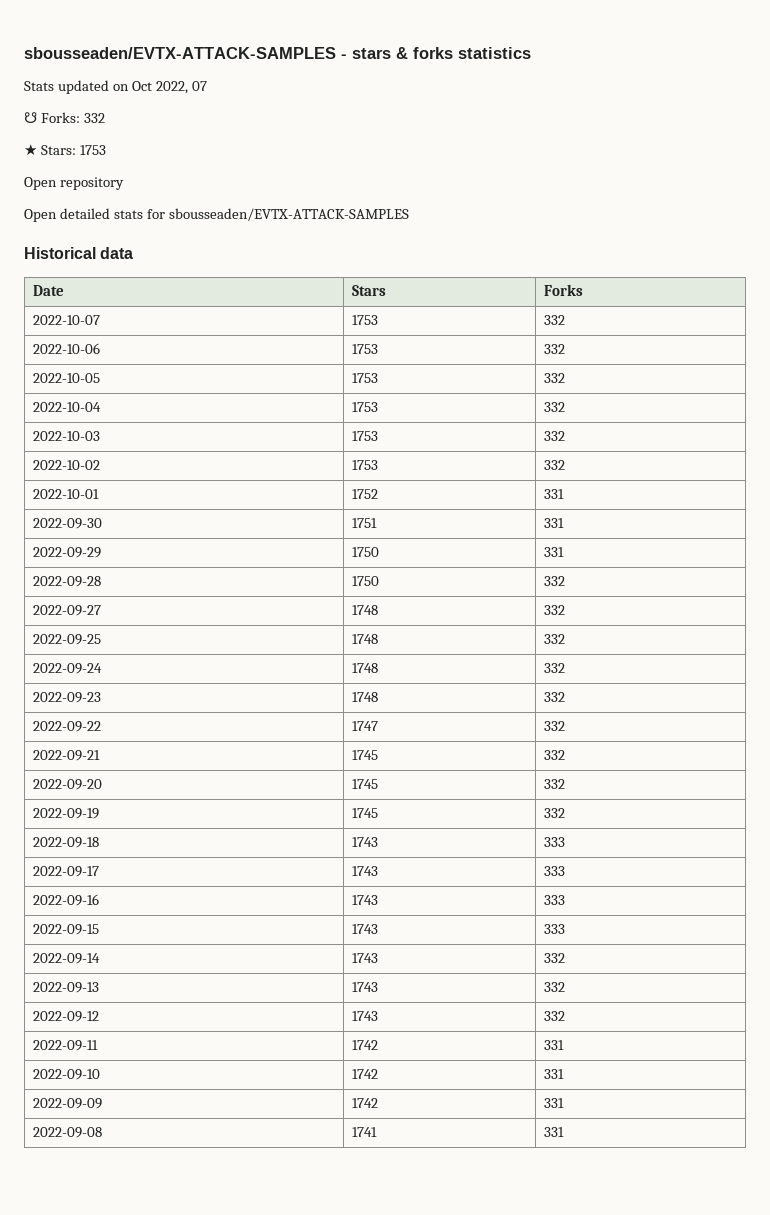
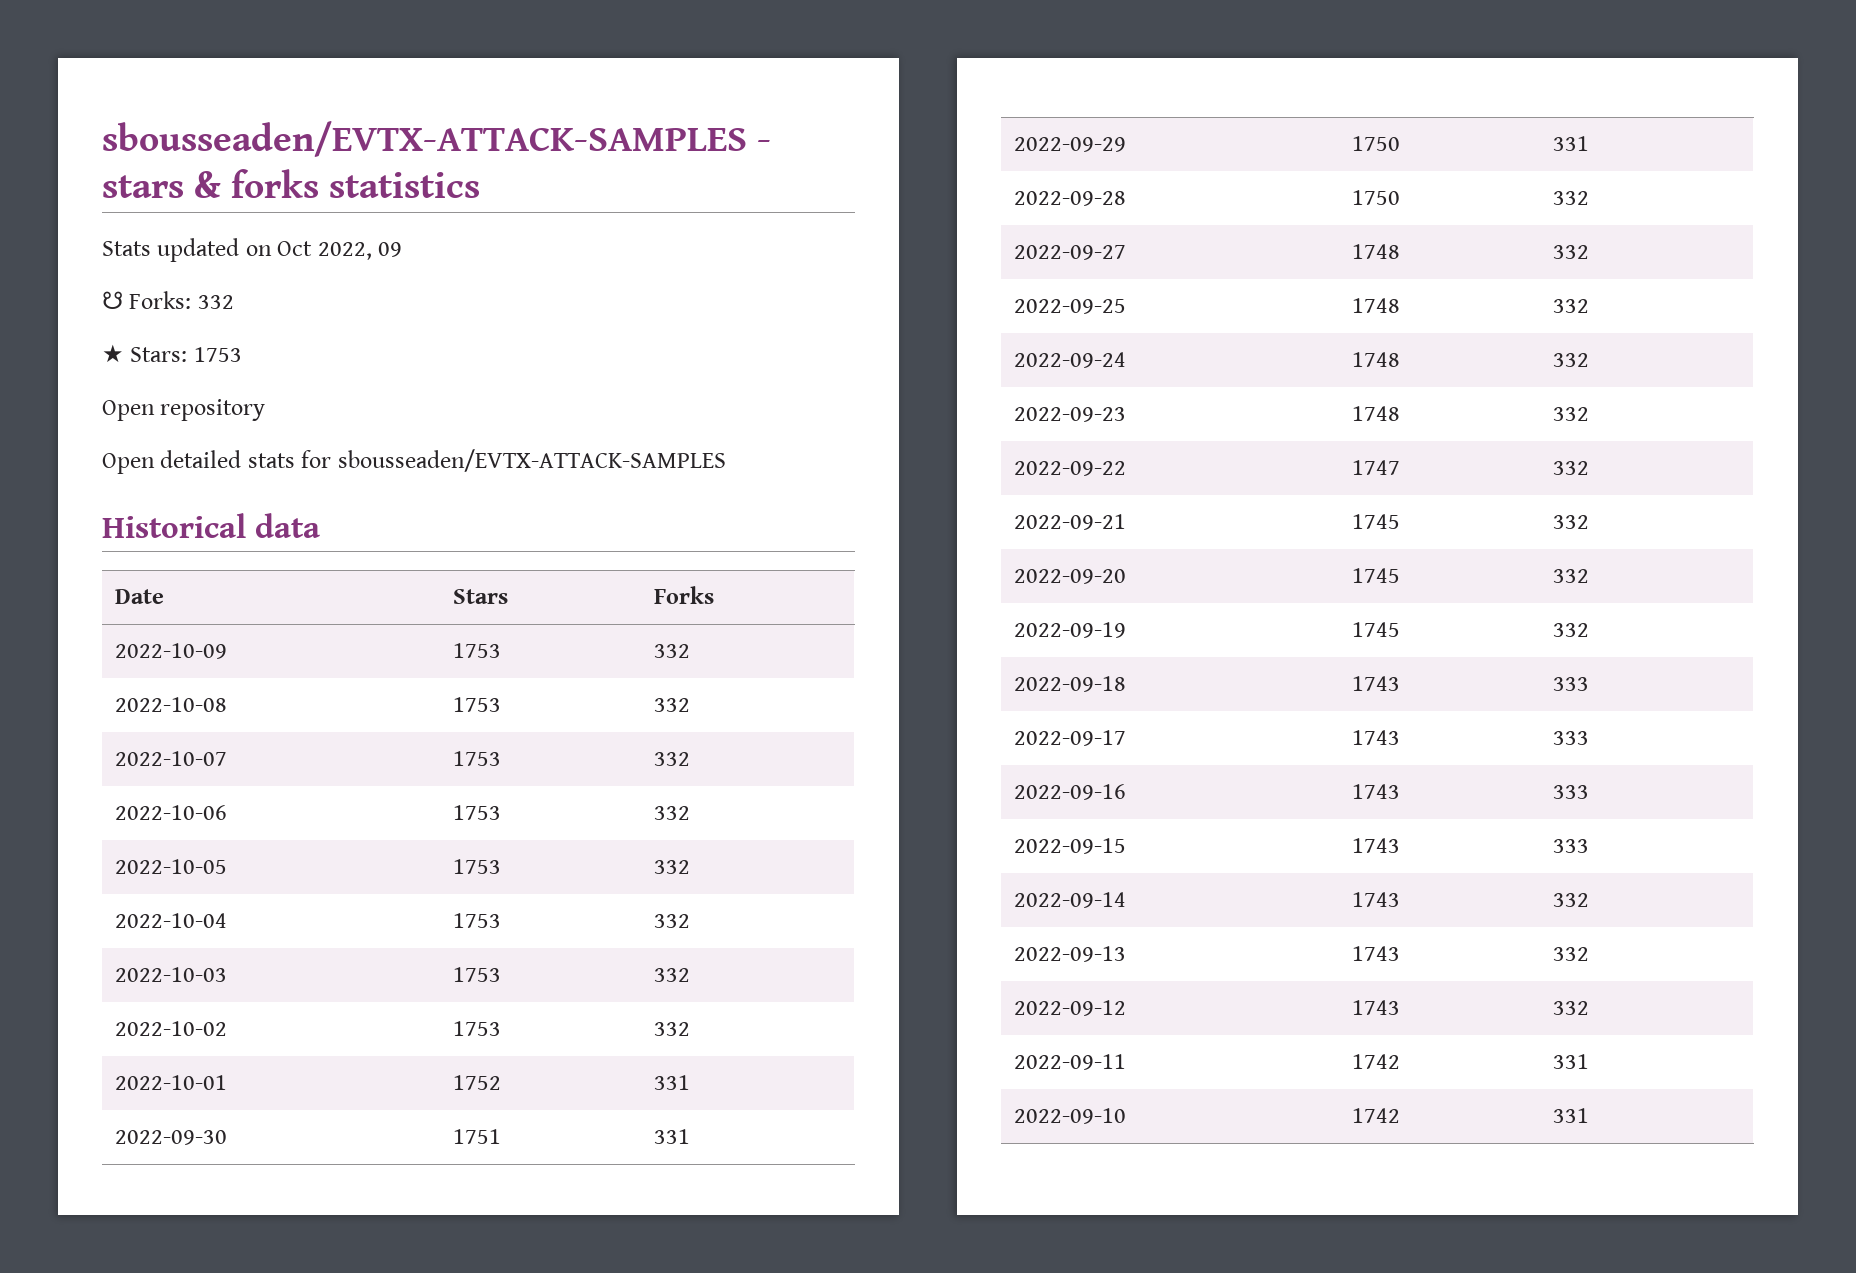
[191,81,207,91] 07 -> [378,242,403,257] 09
(583, 290) none -> [115,643,228,659] [453,643,502,658] [654,644,691,658] [115,697,228,712] [453,697,502,712] [654,698,691,712] // 2022-10-09 | 1753 | 332 // 2022-10-08 | 1753 | 332
[32,1098,102,1109] [351,1098,378,1108] [543,1098,564,1108] [32,1127,102,1138] [351,1127,377,1137] [543,1127,564,1137] // 2022-09-09 | 1742 | 331 // 2022-09-08 | 1741 | 331 -> (1590, 1115) none

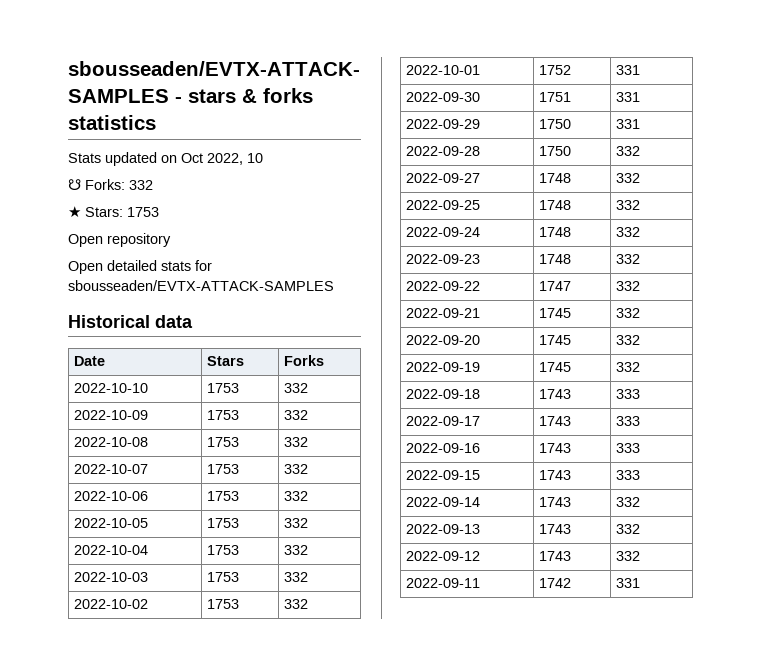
[378,242,403,257] 09 -> [247,153,263,163] 10
(715, 595) none -> [74,383,149,393] [207,383,240,393] [284,383,309,393] // 2022-10-10 | 1753 | 332
[1014,1108,1127,1124] [1352,1108,1401,1123] [1553,1108,1590,1123] // 2022-09-10 | 1742 | 331 -> (641, 583) none

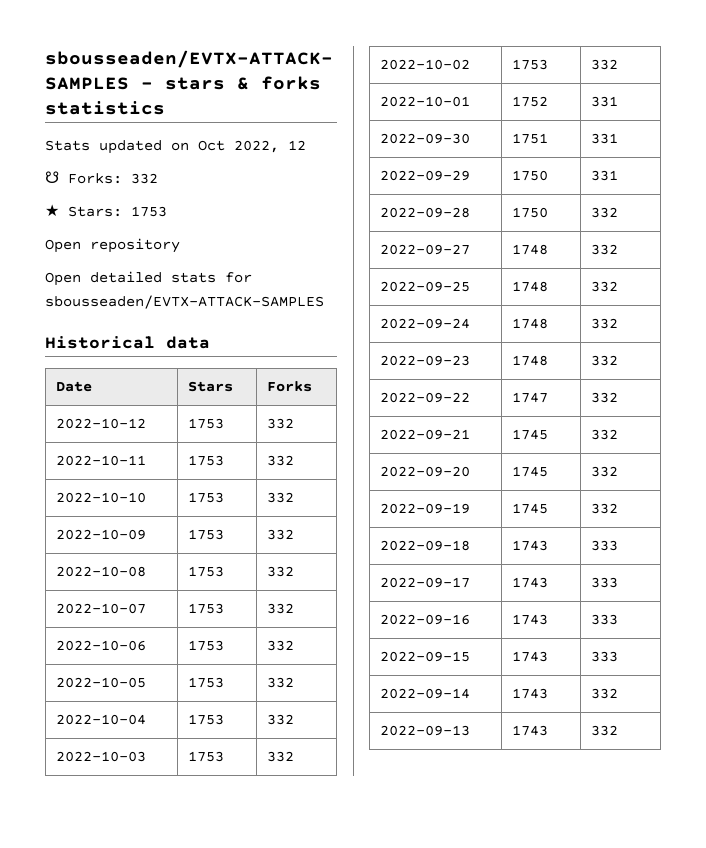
[247,153,263,163] 10 -> [288,140,306,150] 12
(325, 360) none -> [55,418,146,429] [187,418,224,429] [266,418,294,429] [55,455,146,466] [187,455,224,466] [266,455,294,466] // 2022-10-12 | 1753 | 332 // 2022-10-11 | 1753 | 332
[406,551,481,561] [539,551,572,561] [616,551,641,561] [406,578,481,588] [539,578,572,588] [616,578,641,588] // 2022-09-12 | 1743 | 332 // 2022-09-11 | 1742 | 331 -> (618, 730) none

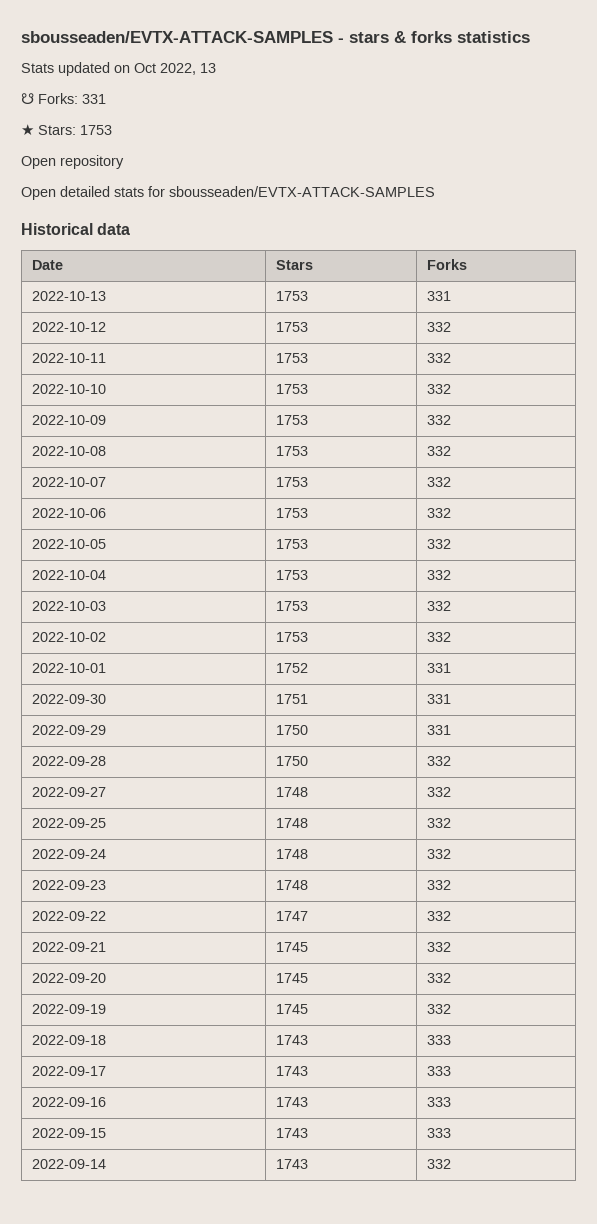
[288,140,306,150] 12 -> [200,63,216,73] 13
[131,173,158,184] 332 -> [82,94,106,104] 331
(312, 386) none -> [31,291,106,301] [275,291,308,301] [426,291,451,301] // 2022-10-13 | 1753 | 331
[379,725,470,736] [511,725,548,736] [590,725,618,736] // 2022-09-13 | 1743 | 332 -> (451, 1164) none

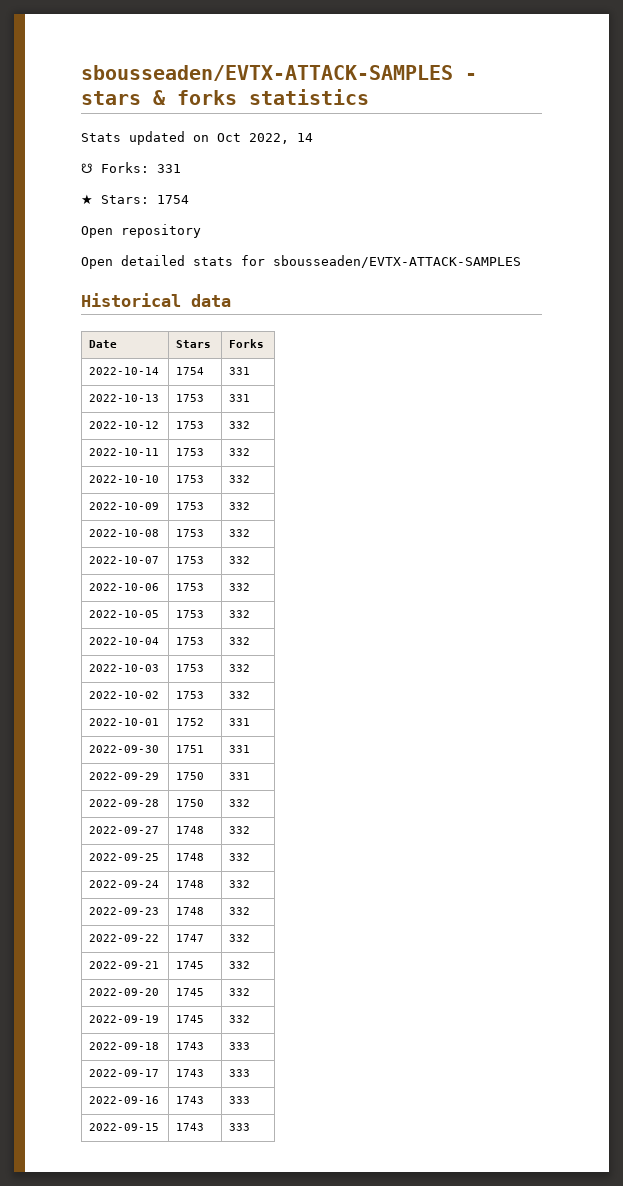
[200,63,216,73] 13 -> [297,133,313,142] 14
[80,125,112,135] 1753 -> [157,195,189,204] 1754
(467, 264) none -> [89,367,160,375] [176,367,205,375] [229,367,251,375] // 2022-10-14 | 1754 | 331
[31,1159,106,1169] [275,1159,308,1169] [426,1159,451,1169] // 2022-09-14 | 1743 | 332 -> (251, 1127) none

